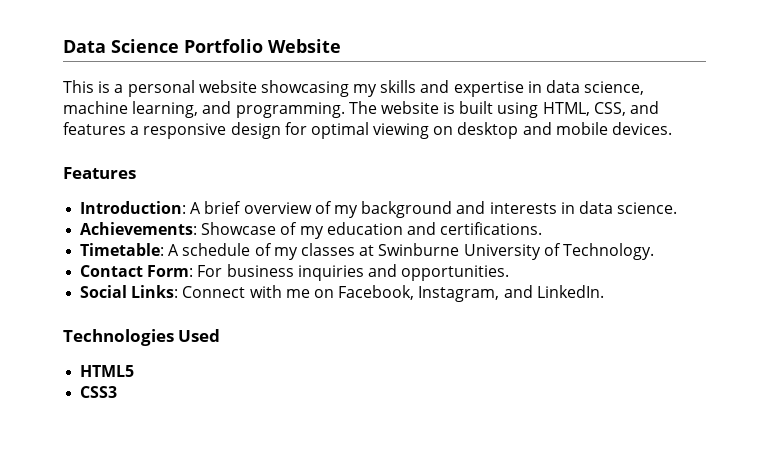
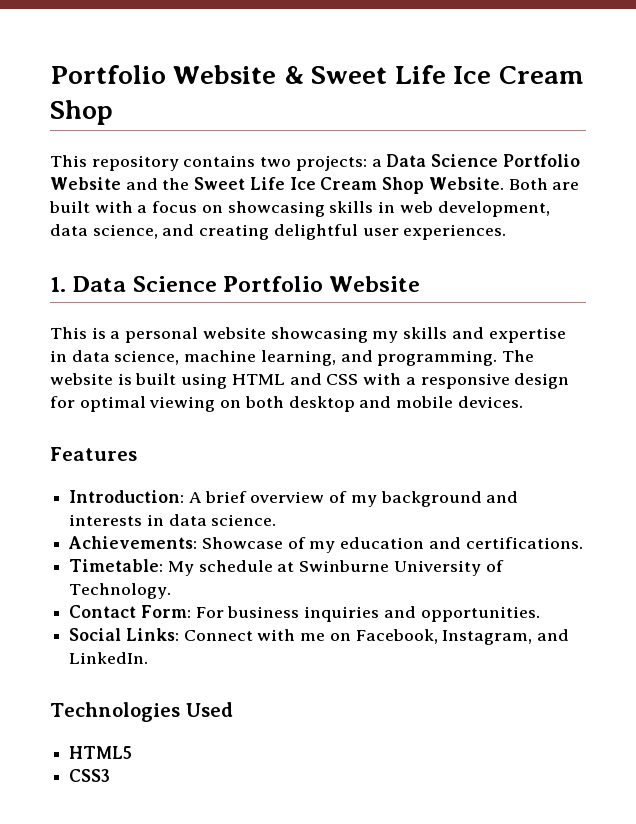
(63, 46) none -> [50,65,584,84] [50,100,113,125] [50,154,580,171] [50,177,580,194] [49,201,550,217] [50,224,507,240] [50,277,66,292] Portfolio Website & Sweet Life Ice Cream Shop // This repository contains two projects: a Data Science Portfolio Website and the Sweet Life Ice Cream Shop Website. Both are built with a focus on showcasing skills in web development, data science, and creating delightful user experiences. // 1.
[542,101,660,116] [63,122,126,135] HTML, CSS, and features -> [231,373,402,385] HTML and CSS with
(454, 130) none -> [244,396,284,408] both
[168,243,355,260] A schedule of my classes -> [167,560,273,576] My schedule

